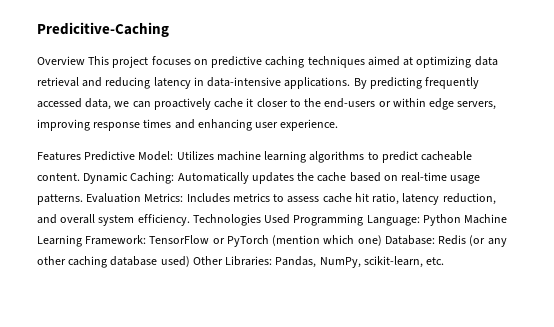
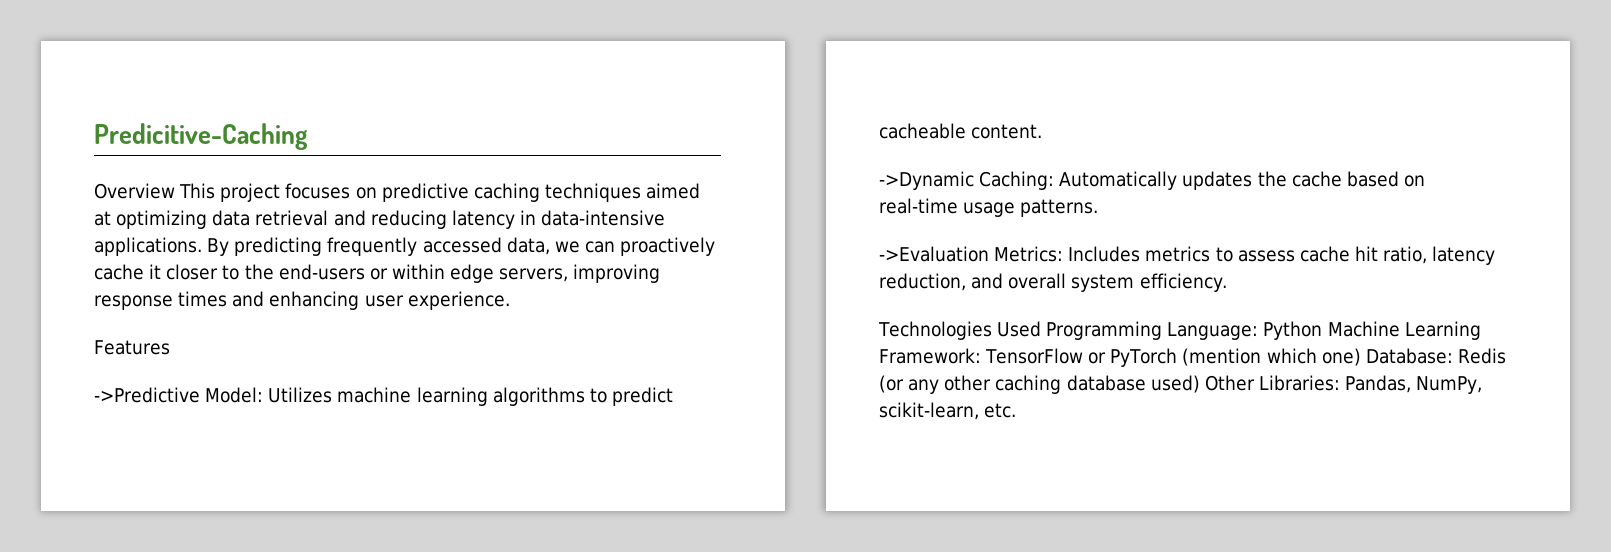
[84,151,136,161] Predictive -> [94,387,200,403] // ->Predictive
[83,172,129,184] Dynamic -> [879,171,974,190] // ->Dynamic
[86,193,142,203] Evaluation -> [879,246,989,262] // ->Evaluation
(190, 220) none -> (1228, 282) //

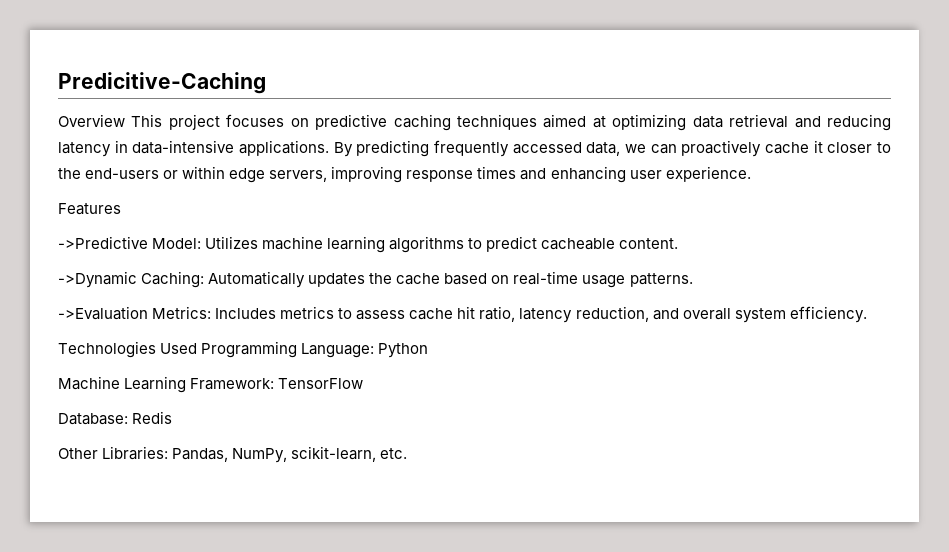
(1323, 330) none -> (429, 350) //
[1088,348,1506,367] [879,375,1200,394] or PyTorch (mention which one) Database: Redis (or any other caching database used) -> [58,411,173,425] // Database: Redis //

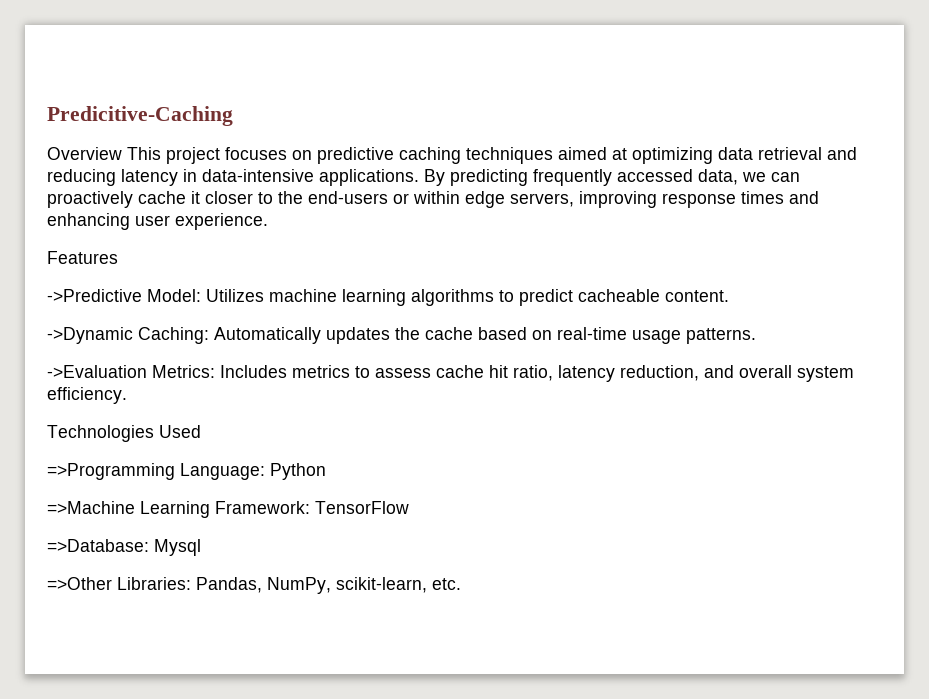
[201,341,298,358] Programming -> [47,463,175,480] // =>Programming
[58,376,120,390] Machine -> [47,501,135,514] =>Machine
[58,411,173,425] [58,448,98,459] Database: Redis // Other -> [47,539,201,556] [47,577,112,590] =>Database: Mysql // =>Other

